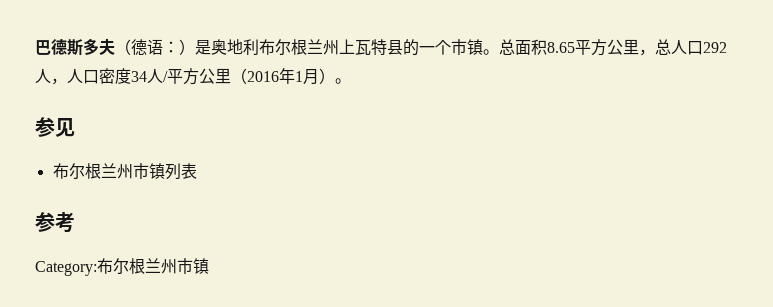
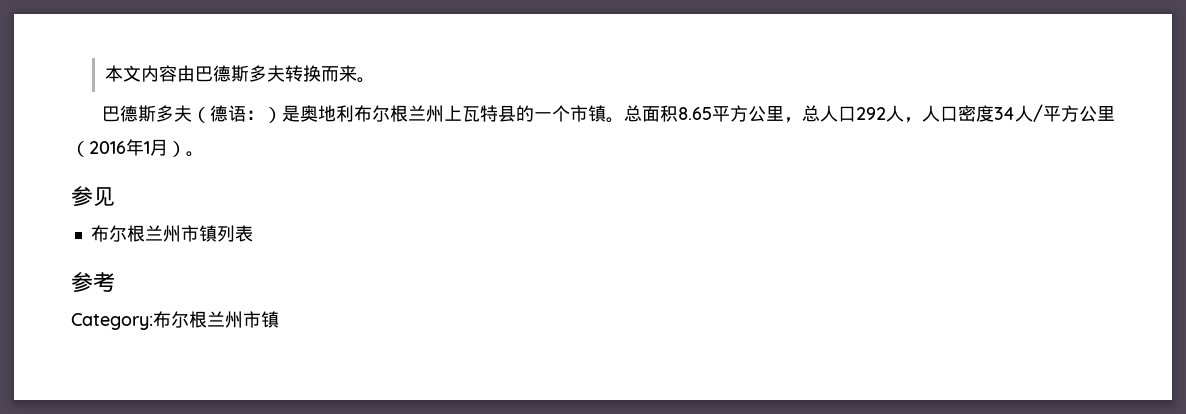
(35, 47) none -> [104,65,375,83] 本文内容由巴德斯多夫转换而来。 //

